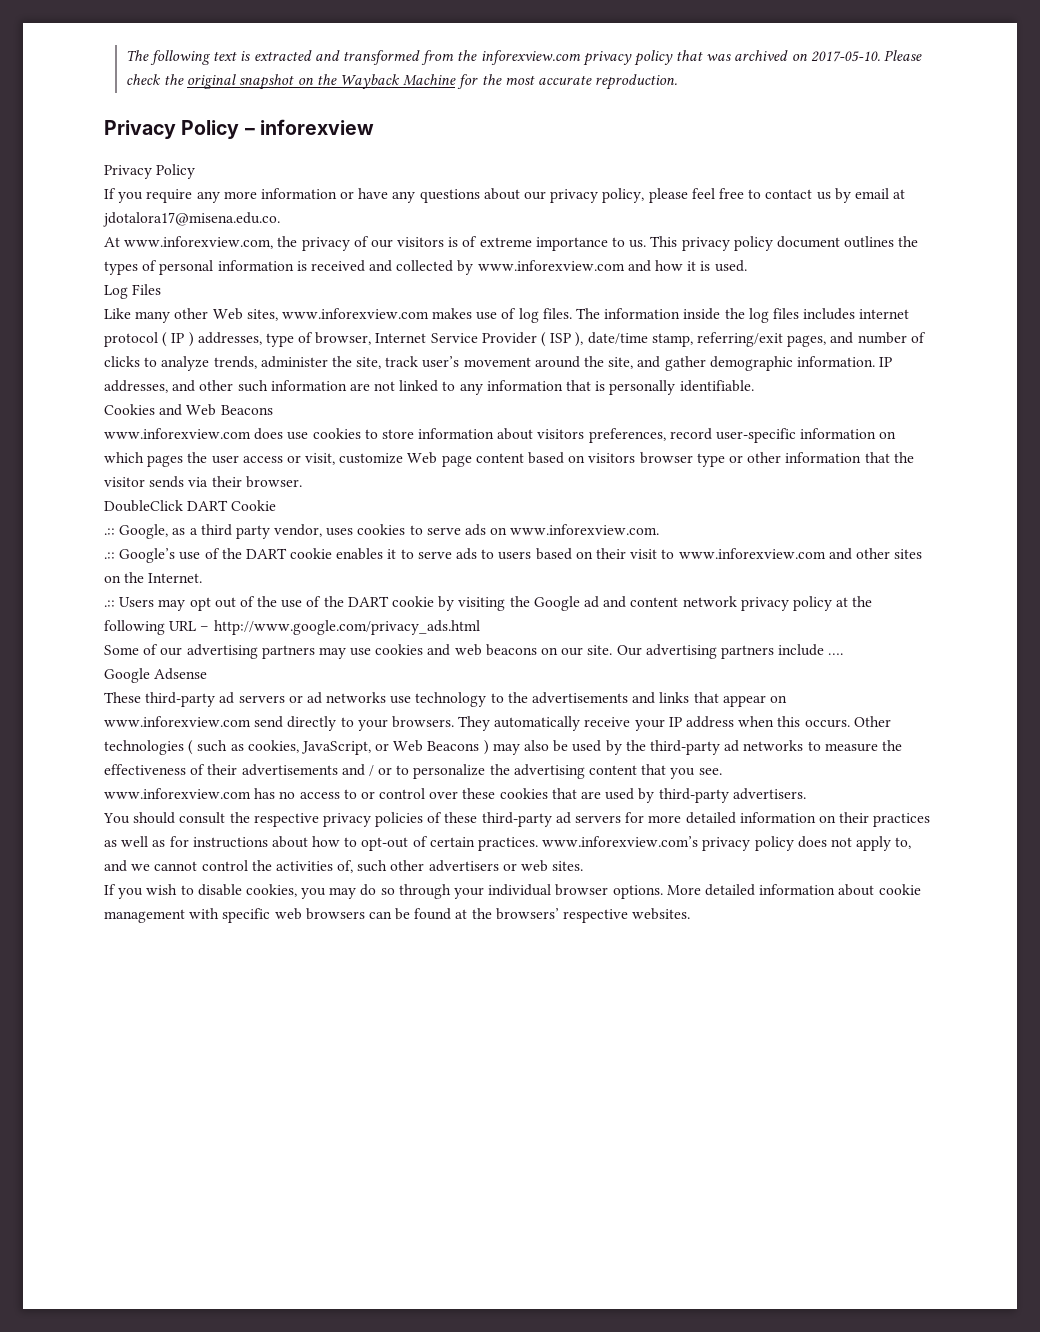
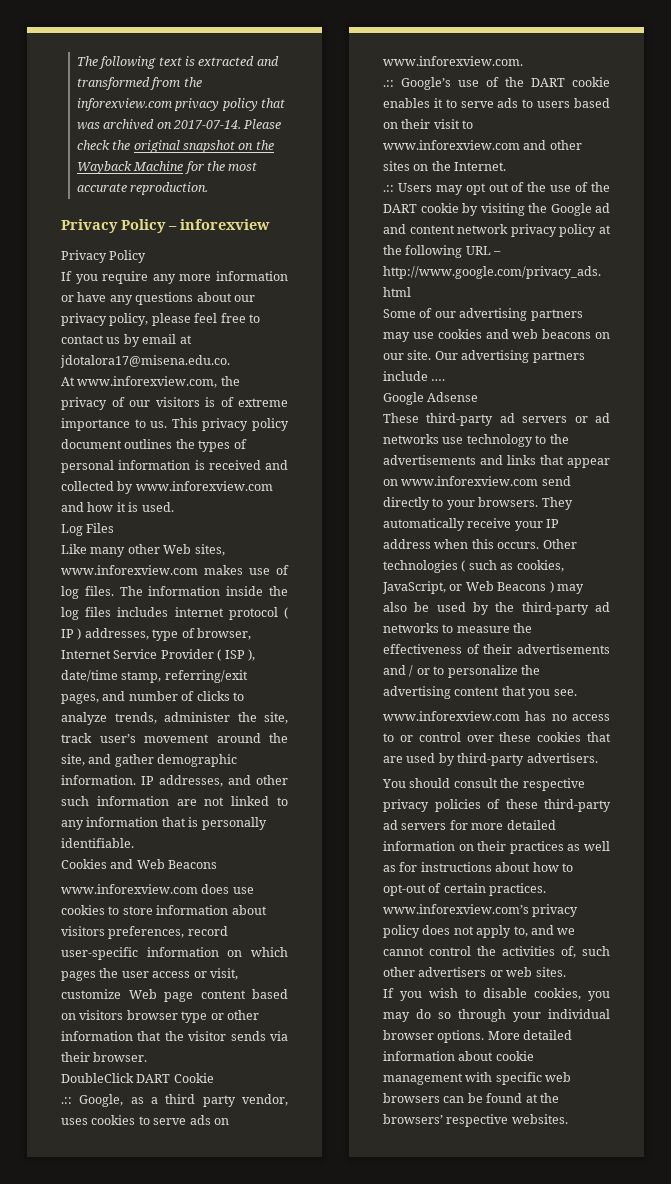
[810,51,880,62] 2017-05-10. -> [172,120,241,129] 2017-07-14.

